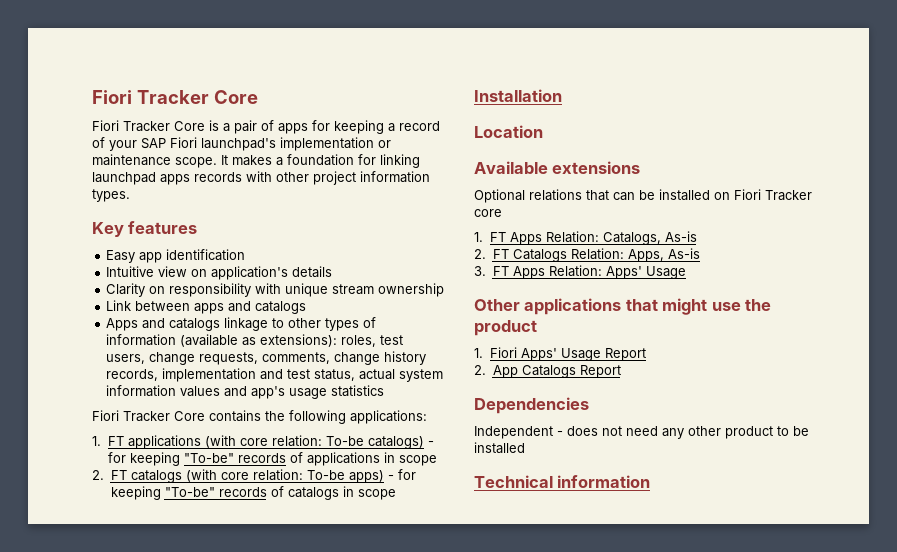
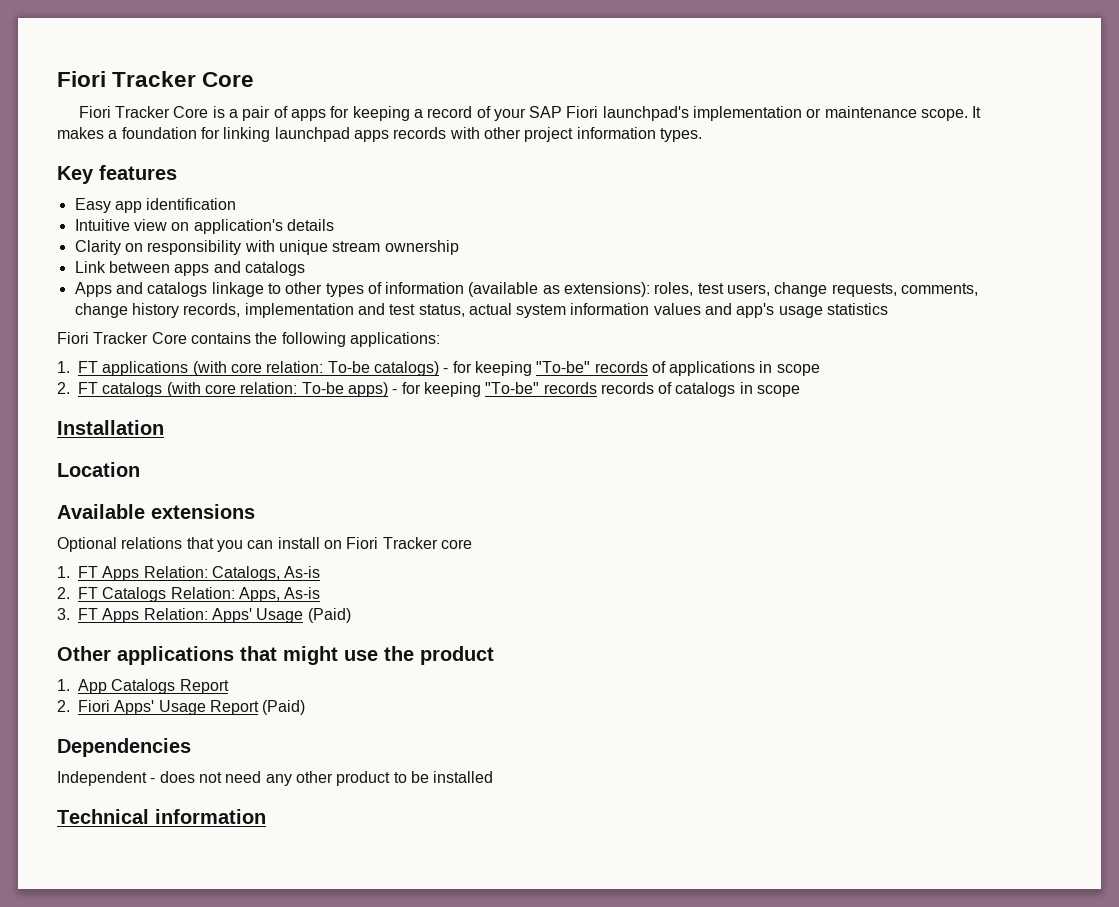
(267, 492) none -> [600,382,654,394] records
[613,189,710,201] can be installed -> [216,537,320,552] you can install
(686, 272) none -> [307,608,351,623] (Paid)
(483, 353) none -> [78,679,229,694] [57,700,70,712] App Catalogs Report // 2.
[474,365,621,378] // 2. App Catalogs Report -> [262,700,306,715] (Paid)

